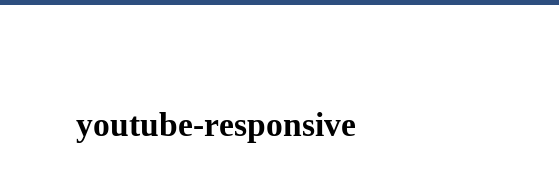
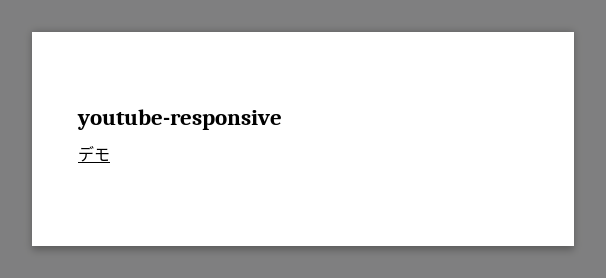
(356, 127) none -> [78,145,110,162] // デモ

